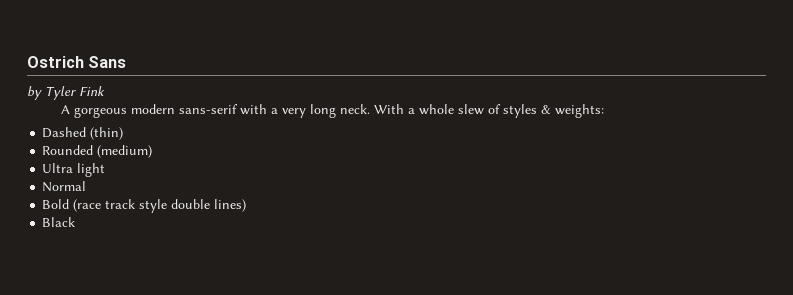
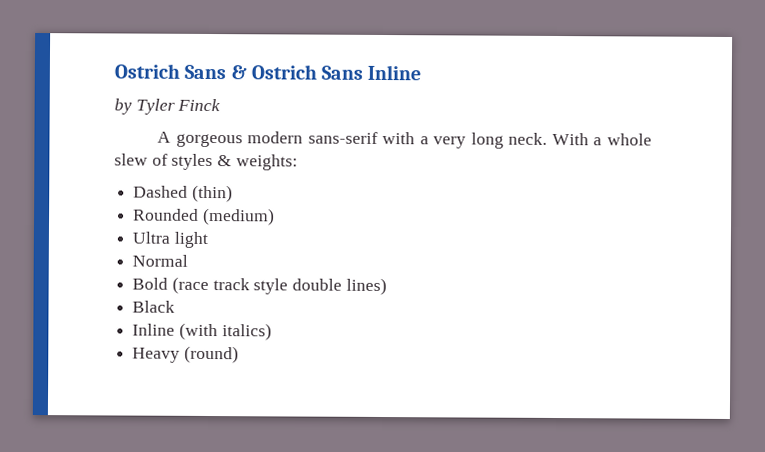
[27,56,127,68] Ostrich Sans -> [114,63,422,81] Ostrich Sans & Ostrich Sans Inline
[79,86,105,96] Fink -> [177,98,222,112] Finck
(76, 222) none -> [132,322,272,341] [132,345,239,364] // Inline (with italics) // Heavy (round)

